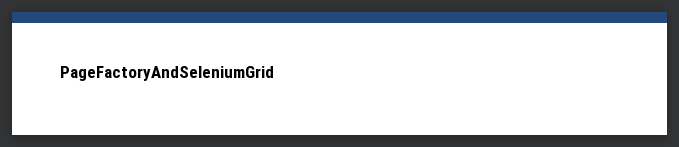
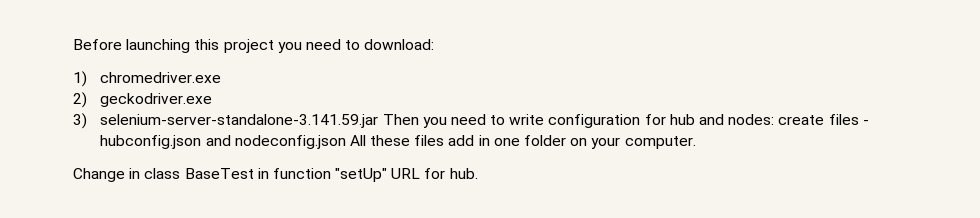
[60,66,274,81] PageFactoryAndSeleniumGrid -> [73,39,435,53] [73,71,222,87] [73,92,213,108] [73,113,869,129] [100,135,696,149] [73,168,478,182] Before launching this project you need to download: // 1) chromedriver.exe // 2) geckodriver.exe // 3) selenium-server-standalone-3.141.59.jar Then you need to write configuration for hub and nodes: create files - hubconfig.json and nodeconfig.json All these files add in one folder on your computer. // Change in class BaseTest in function "setUp" URL for hub.

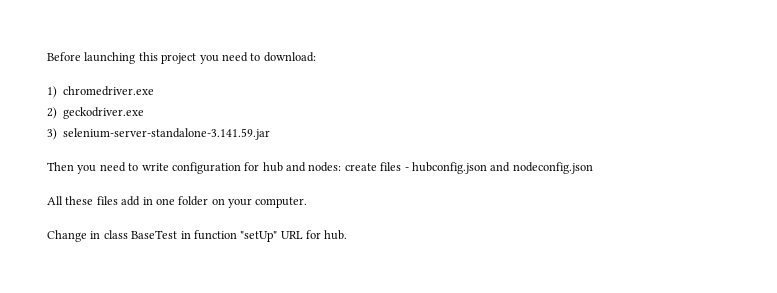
(379, 121) none -> (271, 134) //
(346, 142) none -> (593, 168) //

